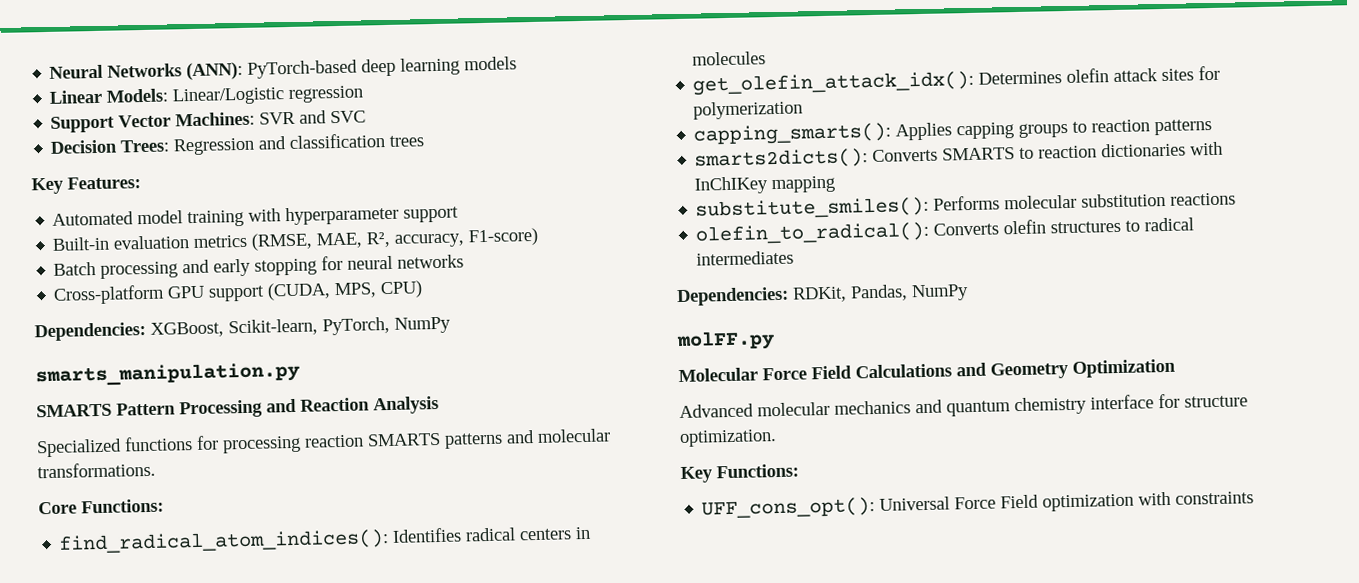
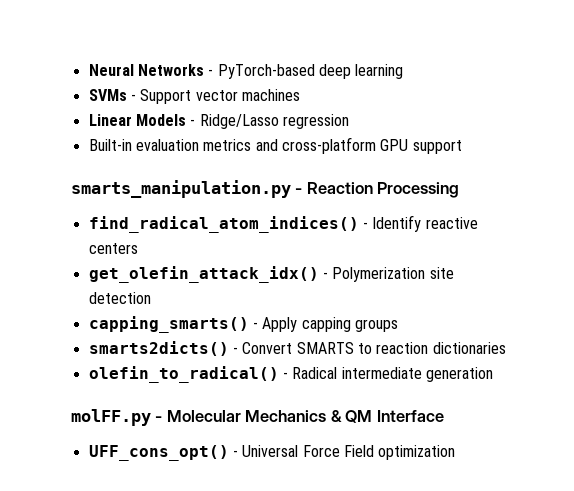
[186,61,244,81] (ANN): -> [208,69,214,76] -
[464,56,518,71] [49,85,365,106] [50,110,367,133] [50,133,425,156] [31,176,141,195] [52,205,460,228] [52,227,540,251] [53,254,465,279] [53,280,424,305] [34,316,451,342] [35,361,300,388] [36,395,439,419] [36,428,611,458] [37,461,156,479] [38,498,164,515] [58,526,592,554] [692,51,767,66] [692,65,1221,96] [693,100,804,120] [693,118,1213,146] [694,141,1224,170] [694,175,836,195] [695,192,1237,220] [695,217,1195,245] [696,250,795,266] [676,284,969,307] [676,330,775,352] [678,358,1176,383] [679,393,1248,419] [679,429,777,448] [680,463,799,484] [701,497,876,519] models // Linear Models: Linear/Logistic regression // Support Vector Machines: SVR and SVC // Decision Trees: Regression and classification trees // Key Features: // Automated model training with hyperparameter support // Built-in evaluation metrics (RMSE, MAE, R², accuracy, F1-score) // Batch processing and early stopping for neural networks // Cross-platform GPU support (CUDA, MPS, CPU) // Dependencies: XGBoost, Scikit-learn, PyTorch, NumPy // smarts_manipulation.py // SMARTS Pattern Processing and Reaction Analysis // Specialized functions for processing reaction SMARTS patterns and molecular transformations. // Core Functions: // find_radical_atom_indices(): Identifies radical centers in molecules // get_olefin_attack_idx(): Determines olefin attack sites for polymerization // capping_smarts(): Applies capping groups to reaction patterns // smarts2dicts(): Converts SMARTS to reaction dictionaries with InChIKey mapping // substitute_smiles(): Performs molecular substitution reactions // olefin_to_radical(): Converts olefin structures to radical intermediates // Dependencies: RDKit, Pandas, NumPy // molFF.py // Molecular Force Field Calculations and Geometry Optimization // Advanced molecular mechanics and quantum chemistry interface for structure optimization. // Key Functions: // UFF_cons_opt(): -> [88,89,300,104] [88,114,349,129] [88,137,462,154] [71,180,460,198] [88,215,478,233] [88,243,138,254] [88,266,454,283] [88,292,151,304] [88,316,398,333] [88,341,506,356] [88,366,493,383] [71,409,444,426] [88,445,238,461] // SVMs - Support vector machines // Linear Models - Ridge/Lasso regression // Built-in evaluation metrics and cross-platform GPU support // smarts_manipulation.py - Reaction Processing // find_radical_atom_indices() - Identify reactive centers // get_olefin_attack_idx() - Polymerization site detection // capping_smarts() - Apply capping groups // smarts2dicts() - Convert SMARTS to reaction dictionaries // olefin_to_radical() - Radical intermediate generation // molFF.py - Molecular Mechanics & QM Interface // UFF_cons_opt() -
[1138,491,1255,506] with constraints -> (456, 452) none

